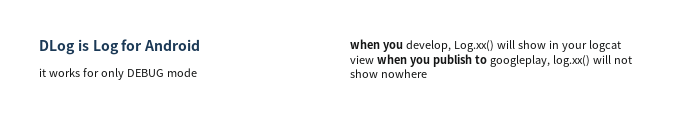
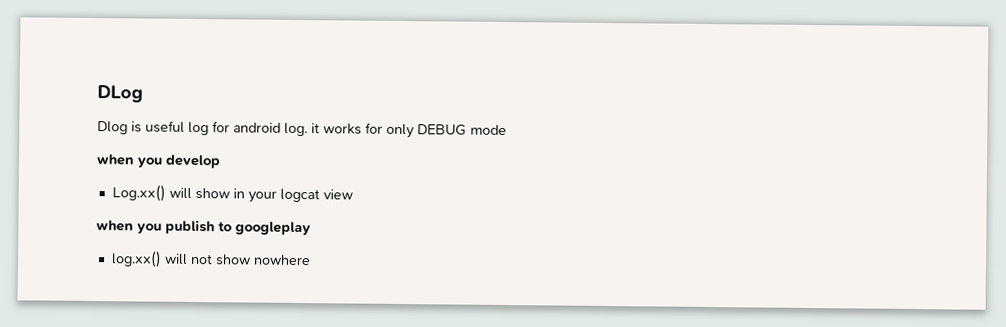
[77,39,201,55] is Log for Android // -> [97,120,308,137] // Dlog is useful log for android log.
[405,40,451,52] develop, -> [165,154,221,169] develop //
(374, 59) none -> (353, 194) //
[489,55,550,67] googleplay, -> [235,221,311,236] googleplay //

